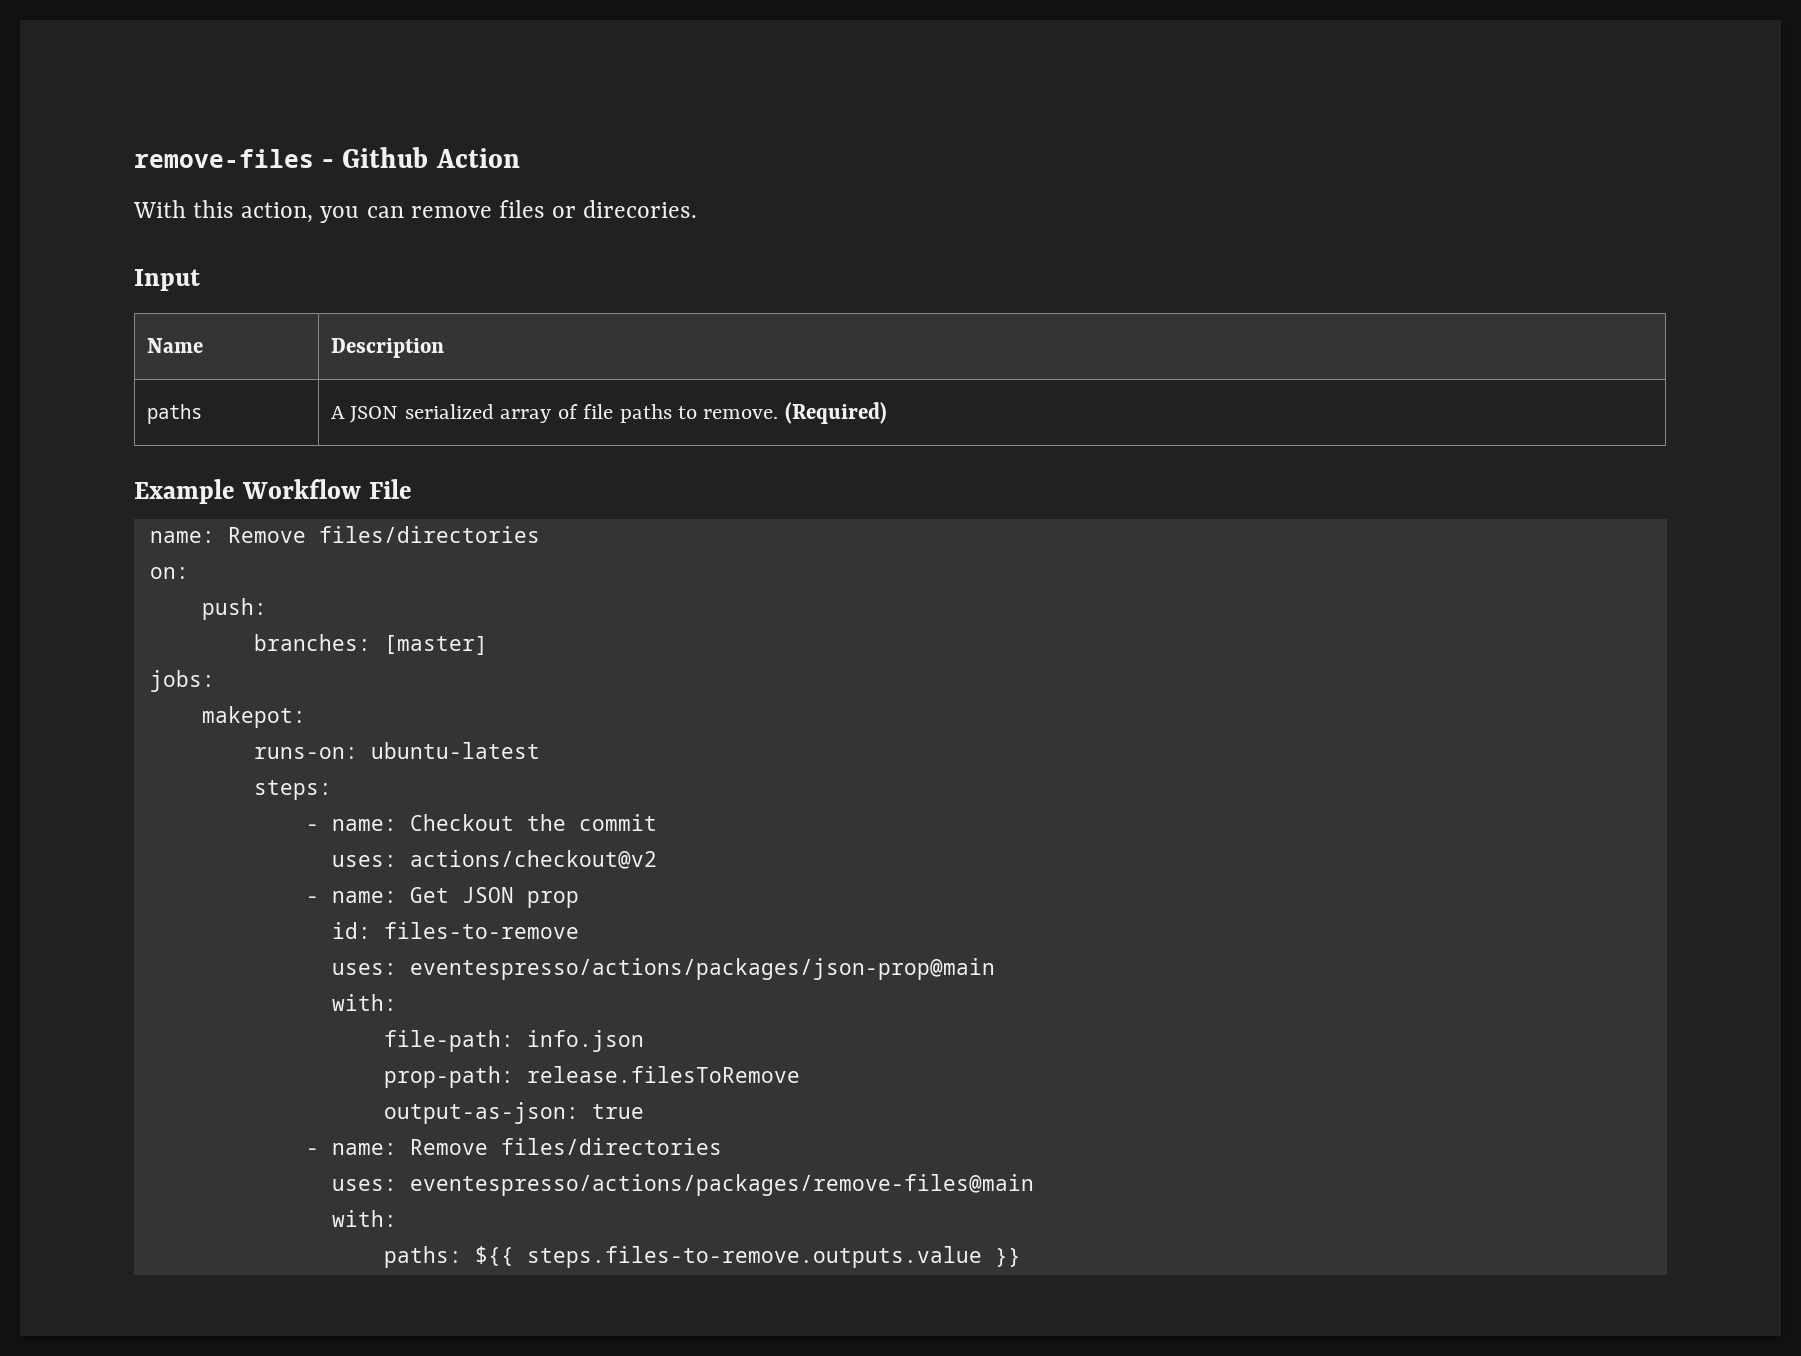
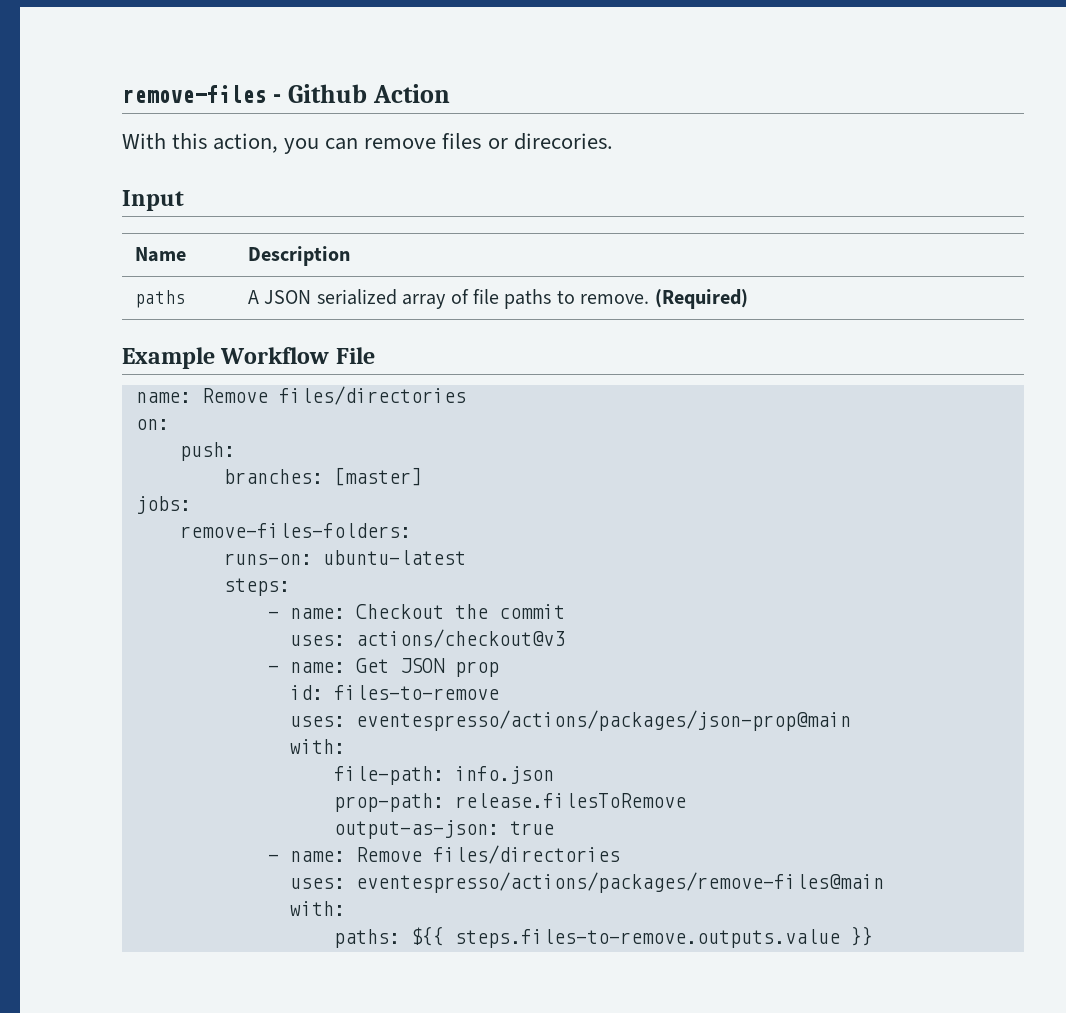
[201,706,306,728] makepot: -> [179,523,411,538] remove-files-folders:
[409,850,657,869] actions/checkout@v2 -> [355,629,565,648] actions/checkout@v3

